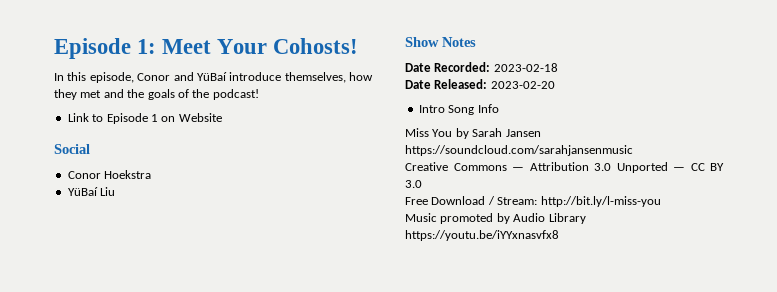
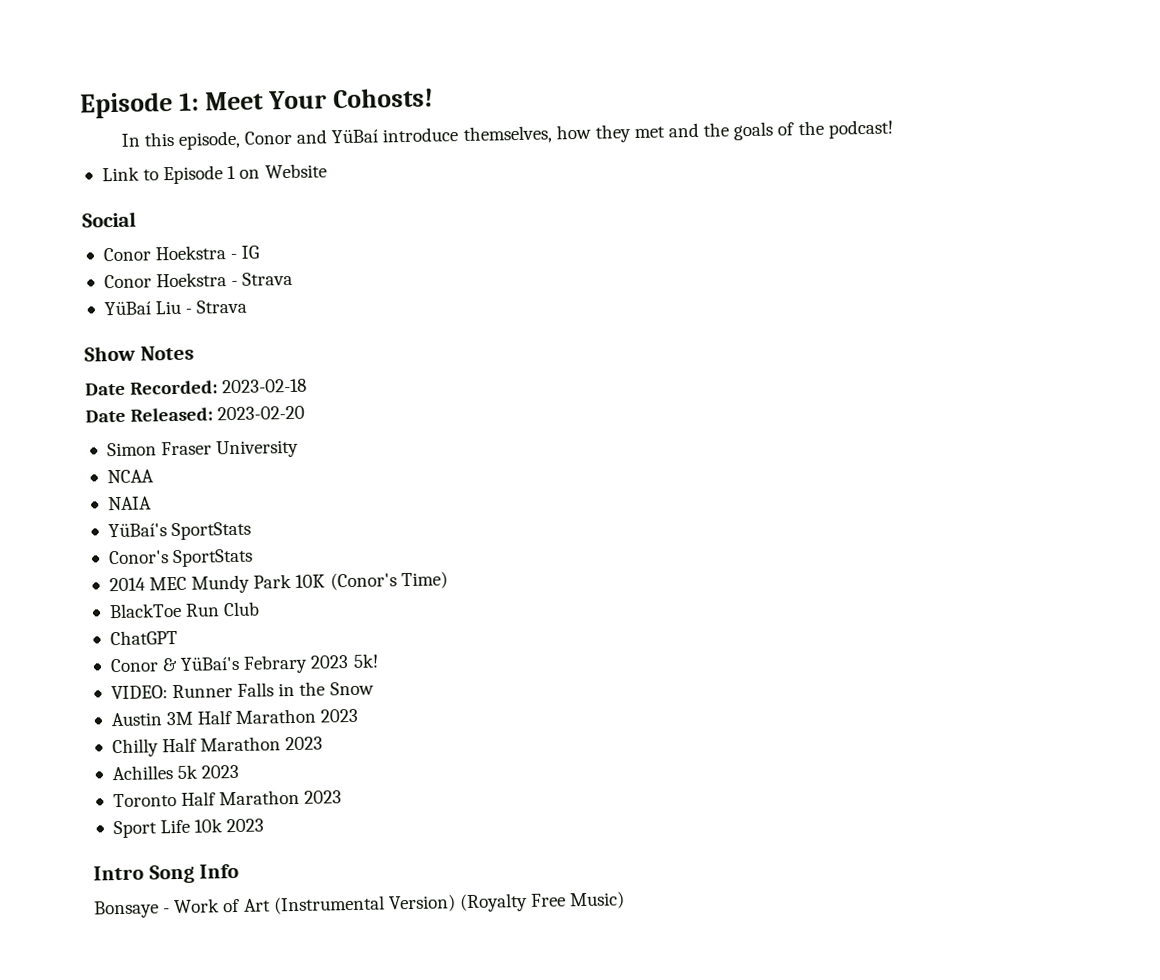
(152, 174) none -> [230,245,260,259] [103,271,294,289] - IG // Conor Hoekstra - Strava
(116, 191) none -> [185,299,248,314] - Strava
[418,104,499,115] [405,128,541,139] [405,145,633,156] [405,162,724,173] [405,180,422,188] [405,196,661,207] [405,213,586,224] [405,230,559,241] Intro Song Info // Miss You by Sarah Jansen https://soundcloud.com/sarahjansenmusic // Creative Commons — Attribution 3.0 Unported — CC BY 3.0 // Free Download / Stream: http://bit.ly/l-miss-you // Music promoted by Audio Library https://youtu.be/iYYxnasvfx8 -> [106,439,300,459] [106,469,154,484] [107,496,152,511] [107,521,252,541] [107,548,254,568] [108,571,448,594] [108,601,261,619] [109,629,178,646] [109,653,379,674] [110,681,374,700] [110,708,359,727] [111,736,324,758] [111,764,240,781] [112,789,343,808] [112,818,265,839] [93,863,240,884] [94,891,626,919] Simon Fraser University // NCAA // NAIA // YüBaí's SportStats // Conor's SportStats // 2014 MEC Mundy Park 10K (Conor's Time) // BlackToe Run Club // ChatGPT // Conor & YüBaí's Febrary 2023 5k! // VIDEO: Runner Falls in the Snow // Austin 3M Half Marathon 2023 // Chilly Half Marathon 2023 // Achilles 5k 2023 // Toronto Half Marathon 2023 // Sport Life 10k 2023 // Intro Song Info // Bonsaye - Work of Art (Instrumental Version) (Royalty Free Music)

